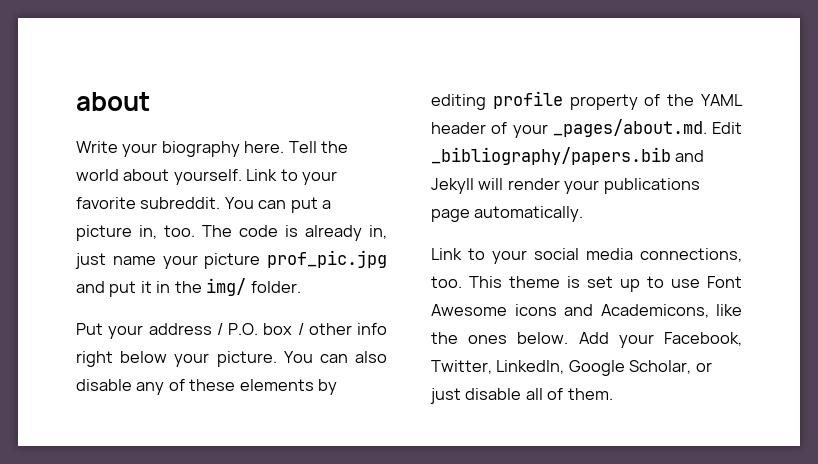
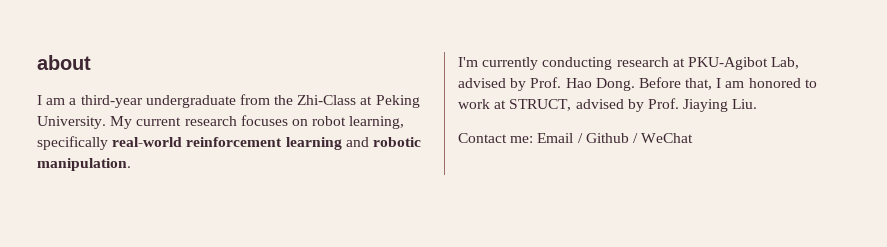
[76,141,349,157] [76,169,338,185] [76,197,332,213] [76,225,387,241] [75,250,387,269] [76,278,301,297] [76,323,387,339] [76,351,387,367] [76,379,338,395] [431,91,743,110] [431,119,742,138] [431,147,705,165] [431,178,700,194] [431,206,584,222] [431,248,742,264] [431,276,742,292] [431,304,742,318] [431,332,742,348] [431,360,712,376] [430,388,613,404] Write your biography here. Tell the world about yourself. Link to your favorite subreddit. You can put a picture in, too. The code is already in, just name your picture prof_pic.jpg and put it in the img/ folder. // Put your address / P.O. box / other info right below your picture. You can also disable any of these elements by editing profile property of the YAML header of your _pages/about.md. Edit _bibliography/papers.bib and Jekyll will render your publications page automatically. // Link to your social media connections, too. This theme is set up to use Font Awesome icons and Academicons, like the ones below. Add your Facebook, Twitter, LinkedIn, Google Scholar, or just disable all of them. -> [37,94,420,108] [37,115,405,129] [37,136,421,150] [37,158,131,171] [458,57,800,70] [458,77,817,91] [458,98,758,112] [458,133,694,143] I am a third-year undergraduate from the Zhi-Class at Peking University. My current research focuses on robot learning, specifically real-world reinforcement learning and robotic manipulation. // I'm currently conducting research at PKU-Agibot Lab, advised by Prof. Hao Dong. Before that, I am honored to work at STRUCT, advised by Prof. Jiaying Liu. // Contact me: Email / Github / WeChat

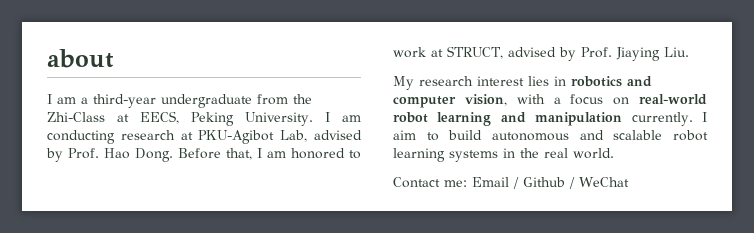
(373, 100) none -> [140,111,180,124] EECS,
[110,115,405,129] [37,136,421,150] [37,158,131,171] [458,57,539,70] My current research focuses on robot learning, specifically real-world reinforcement learning and robotic manipulation. // I'm currently -> [324,112,361,122] I am
(758, 104) none -> [393,76,652,90] [393,94,707,108] [393,112,707,126] [393,130,708,141] [393,148,614,162] // My research interest lies in robotics and computer vision, with a focus on real-world robot learning and manipulation currently. I aim to build autonomous and scalable robot learning systems in the real world.

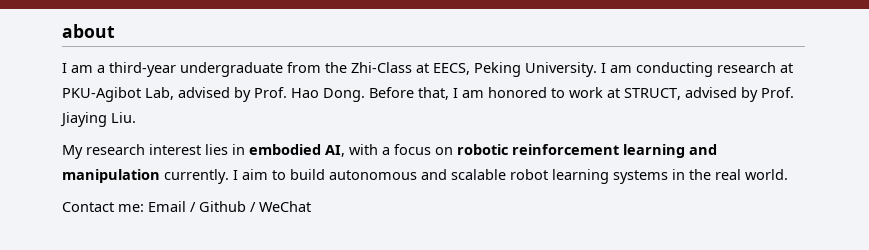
[571,76,652,87] [393,94,507,108] robotics and computer vision, -> [249,144,345,157] embodied AI,
[639,94,707,105] [393,112,428,123] real-world robot -> [457,144,619,155] robotic reinforcement

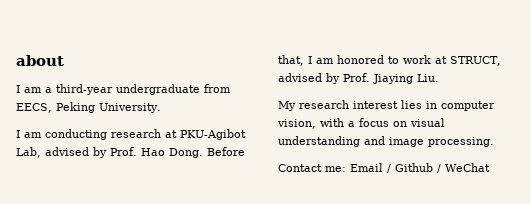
[325,62,429,73] the Zhi-Class at -> (231, 88) none
(597, 69) none -> (161, 108) //
[249,144,345,157] embodied AI, -> [441,101,495,111] [277,119,316,129] computer vision,
[457,144,717,158] [62,169,788,184] robotic reinforcement learning and manipulation currently. I aim to build autonomous and scalable robot learning systems in the real world. -> [410,118,445,127] [278,136,494,147] visual understanding and image processing.

